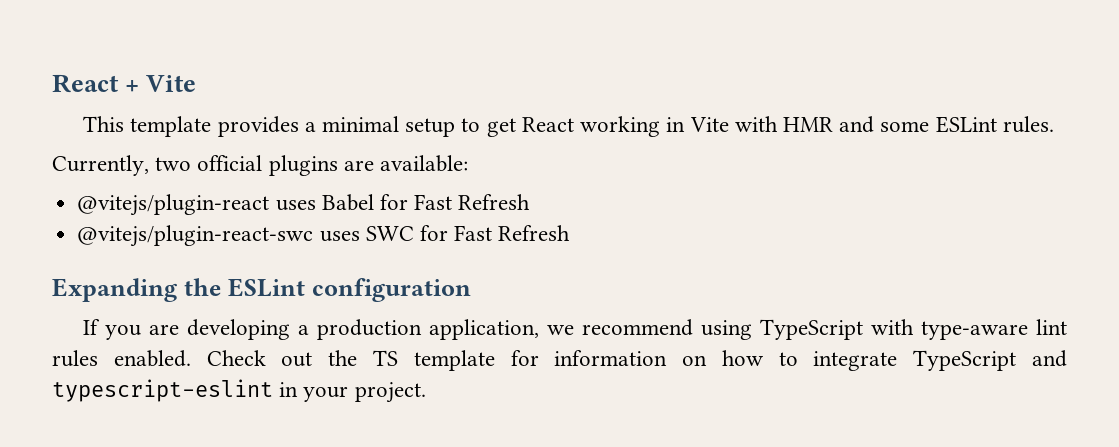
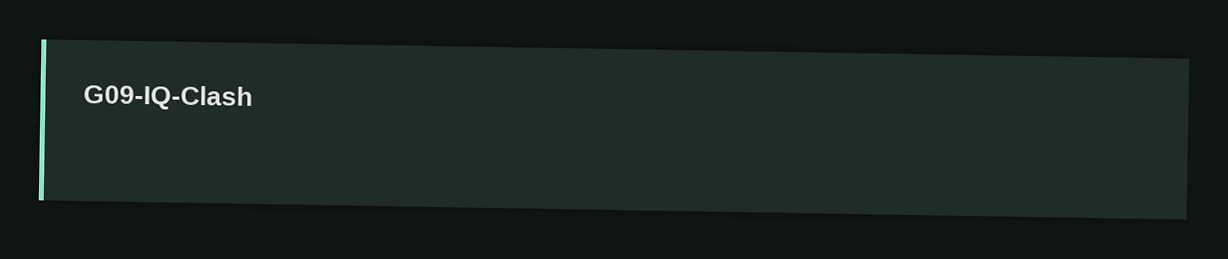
[52,74,197,93] [83,116,1054,137] [52,155,469,176] [77,194,531,216] [77,225,571,247] [52,278,471,302] [83,319,1068,340] [52,350,1068,371] [52,379,426,403] React + Vite // This template provides a minimal setup to get React working in Vite with HMR and some ESLint rules. // Currently, two official plugins are available: // @vitejs/plugin-react uses Babel for Fast Refresh // @vitejs/plugin-react-swc uses SWC for Fast Refresh // Expanding the ESLint configuration // If you are developing a production application, we recommend using TypeScript with type-aware lint rules enabled. Check out the TS template for information on how to integrate TypeScript and typescript-eslint in your project. -> [83,84,253,111] G09-IQ-Clash

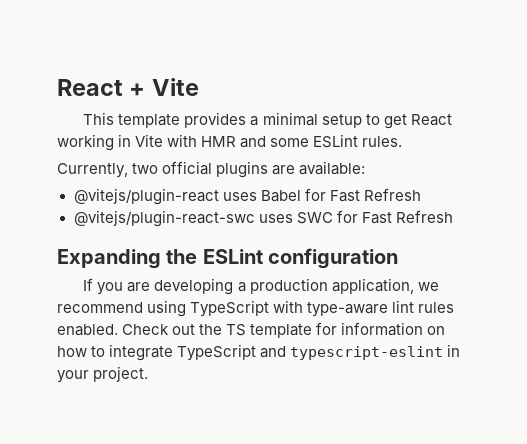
[83,84,253,111] G09-IQ-Clash -> [57,78,199,96] [83,112,452,129] [57,134,403,151] [57,161,366,178] [73,188,421,205] [73,210,453,227] [57,248,399,269] [83,278,439,295] [57,300,455,317] [57,322,446,338] [57,344,461,361] [57,366,149,383] React + Vite // This template provides a minimal setup to get React working in Vite with HMR and some ESLint rules. // Currently, two official plugins are available: // @vitejs/plugin-react uses Babel for Fast Refresh // @vitejs/plugin-react-swc uses SWC for Fast Refresh // Expanding the ESLint configuration // If you are developing a production application, we recommend using TypeScript with type-aware lint rules enabled. Check out the TS template for information on how to integrate TypeScript and typescript-eslint in your project.

